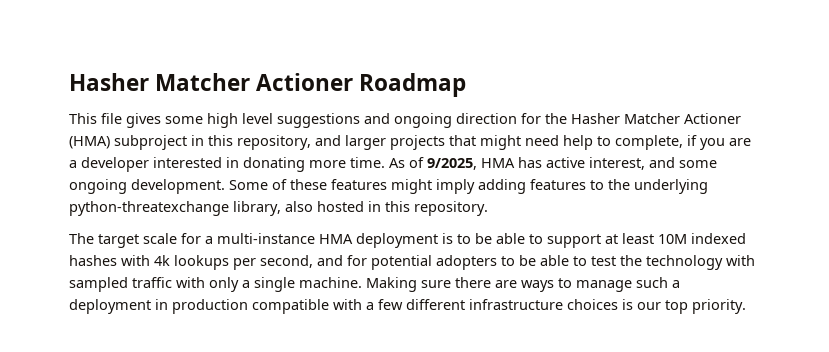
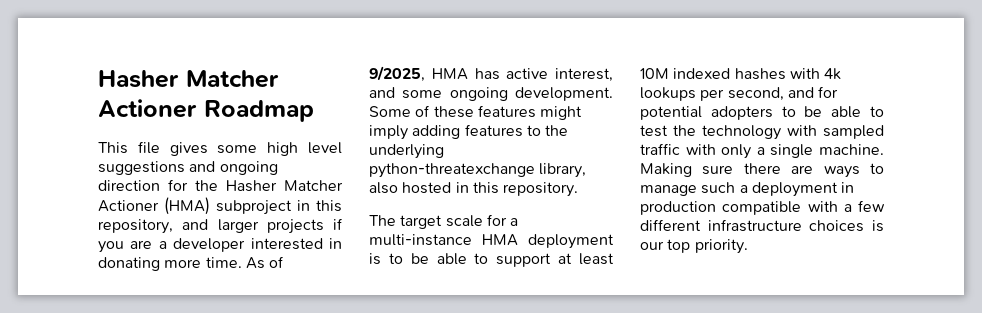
[449,135,683,150] that might need help to complete, -> (324, 226) none

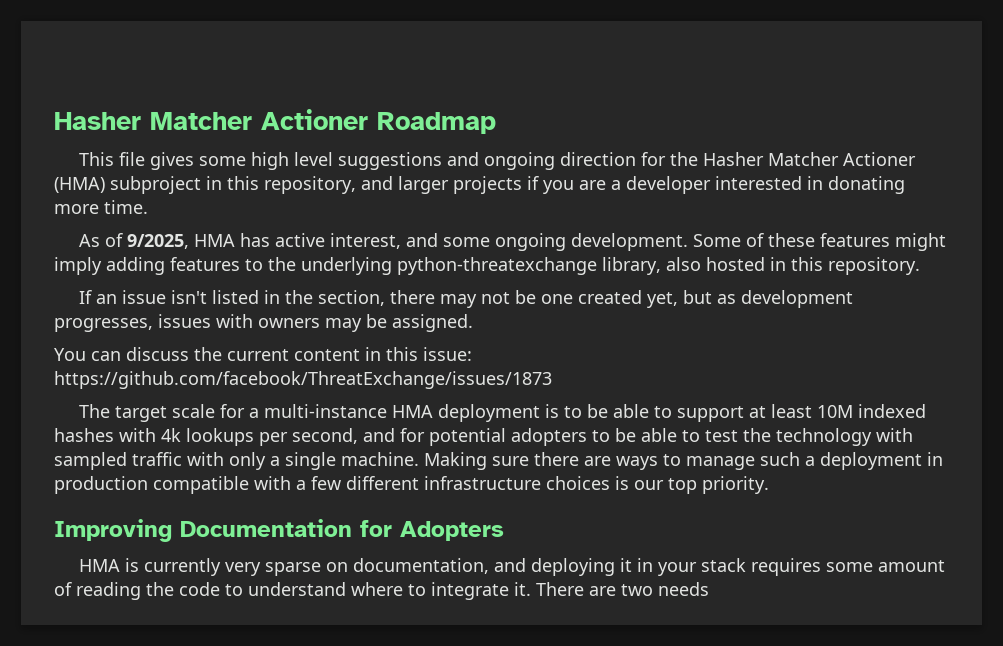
(242, 262) none -> (148, 207) //
(579, 189) none -> [78,290,853,308] [54,314,473,332] [54,347,472,361] [54,371,552,389] // If an issue isn't listed in the section, there may not be one created yet, but as development progresses, issues with owners may be assigned. // You can discuss the current content in this issue: https://github.com/facebook/ThreatExchange/issues/1873
(748, 246) none -> [54,519,504,542] [78,558,945,576] [54,582,709,600] // Improving Documentation for Adopters // HMA is currently very sparse on documentation, and deploying it in your stack requires some amount of reading the code to understand where to integrate it. There are two needs

